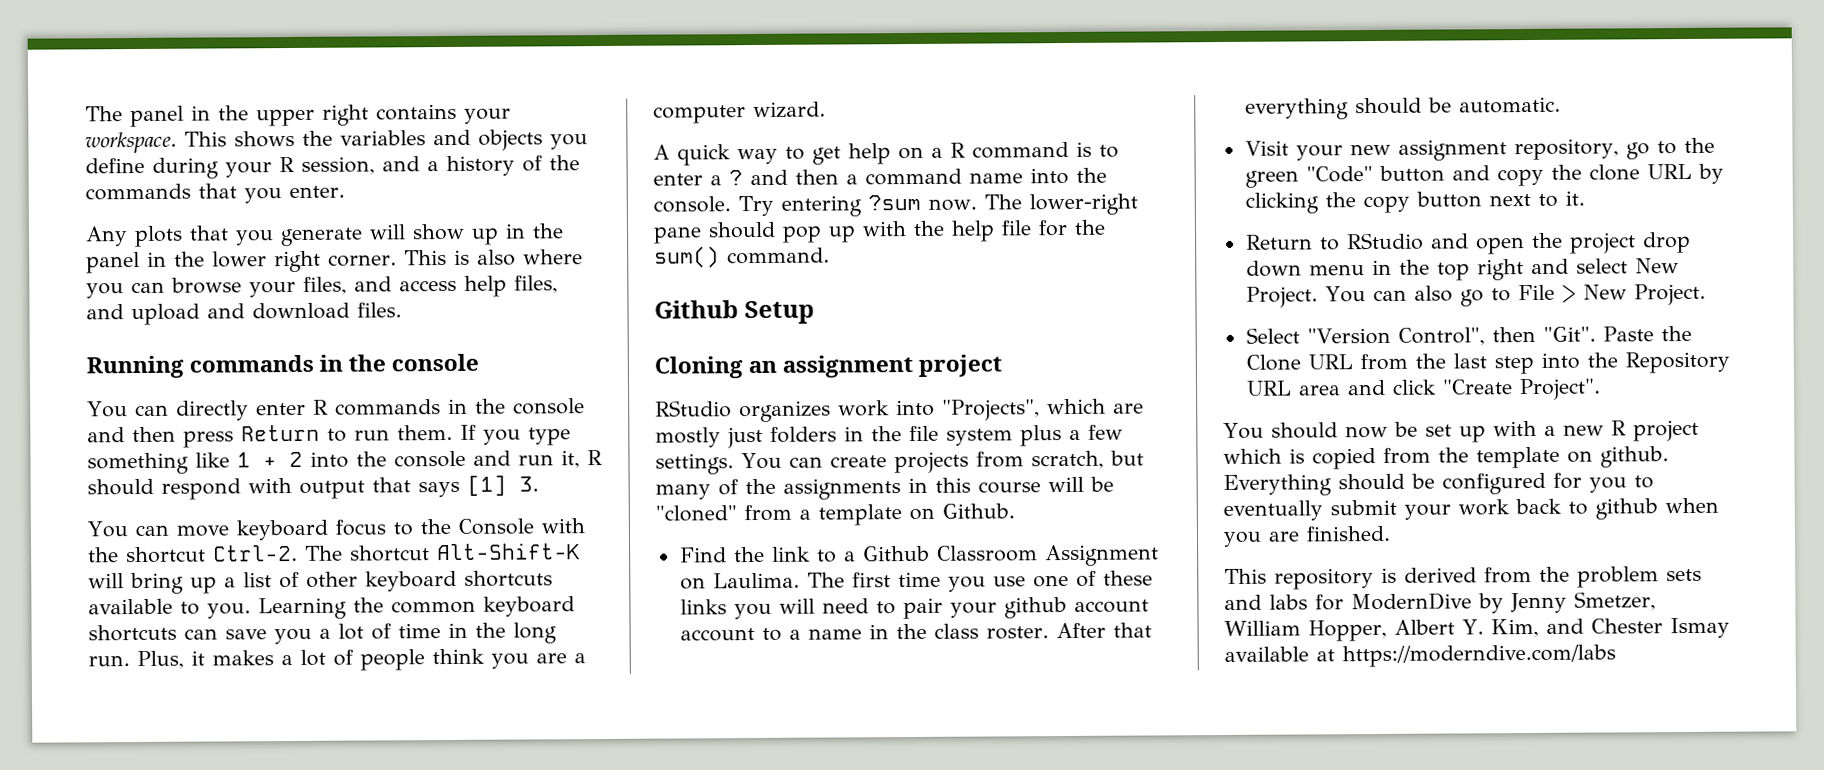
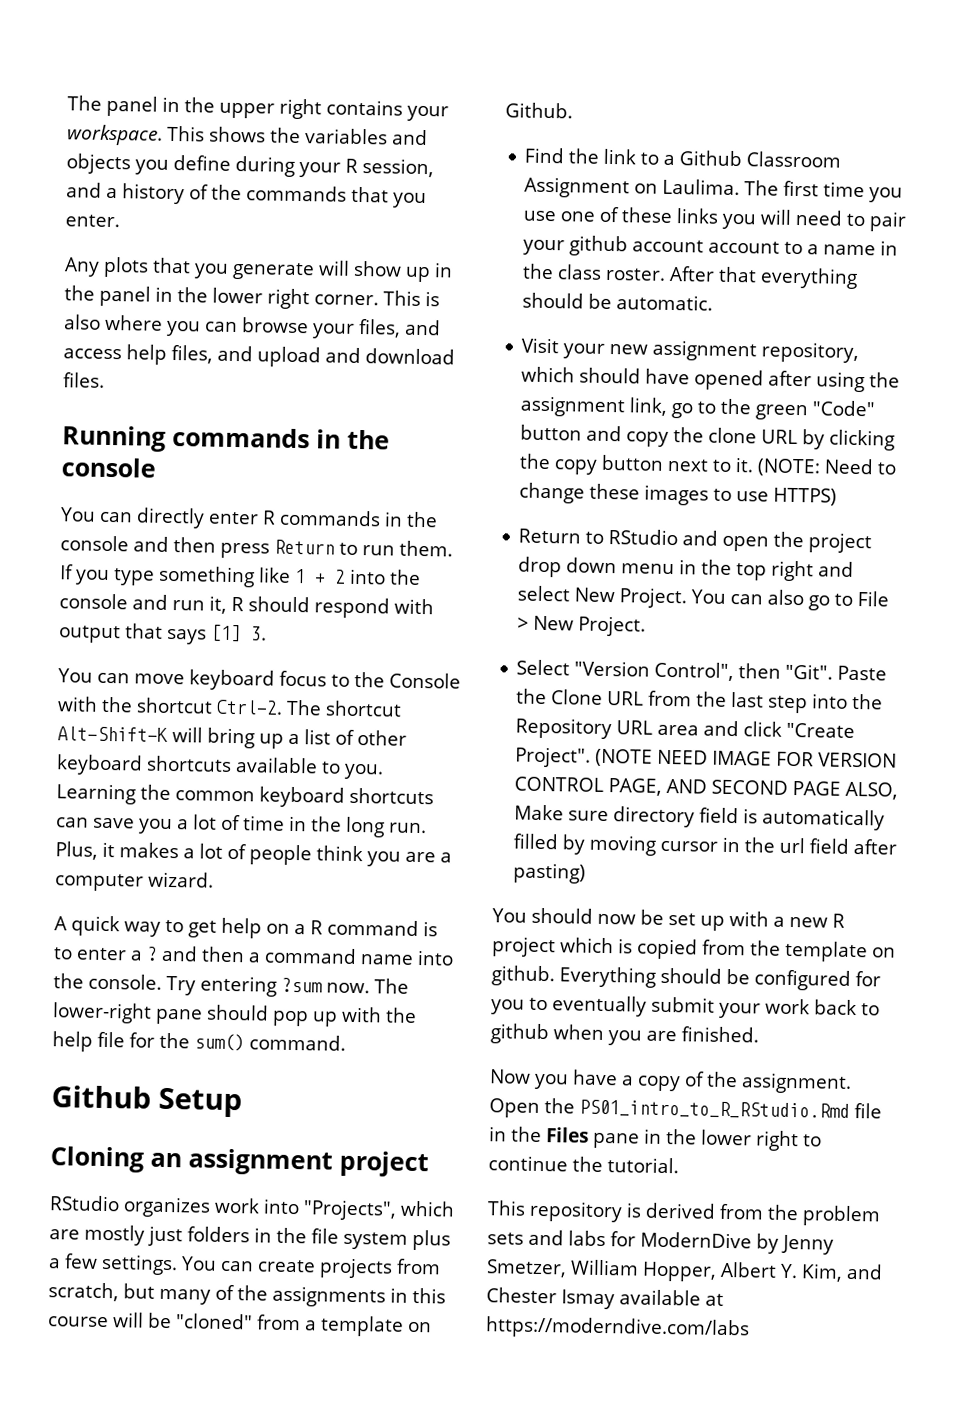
(1619, 149) none -> [521,366,901,393] [520,395,669,418] which should have opened after using the assignment link,
(1585, 198) none -> [757,458,897,477] [519,482,838,506] (NOTE: Need to change these images to use HTTPS)
(1601, 389) none -> [595,748,898,768] [514,776,899,800] [514,804,886,831] [513,833,898,856] [513,862,587,884] (NOTE NEED IMAGE FOR VERSION CONTROL PAGE, AND SECOND PAGE ALSO, Make sure directory field is automatically filled by moving cursor in the url field after pasting)
(1391, 533) none -> [489,1069,852,1094] [489,1098,882,1120] [489,1126,822,1152] [488,1155,679,1174] // Now you have a copy of the assignment. Open the PS01_intro_to_R_RStudio.Rmd file in the Files pane in the lower right to continue the tutorial.

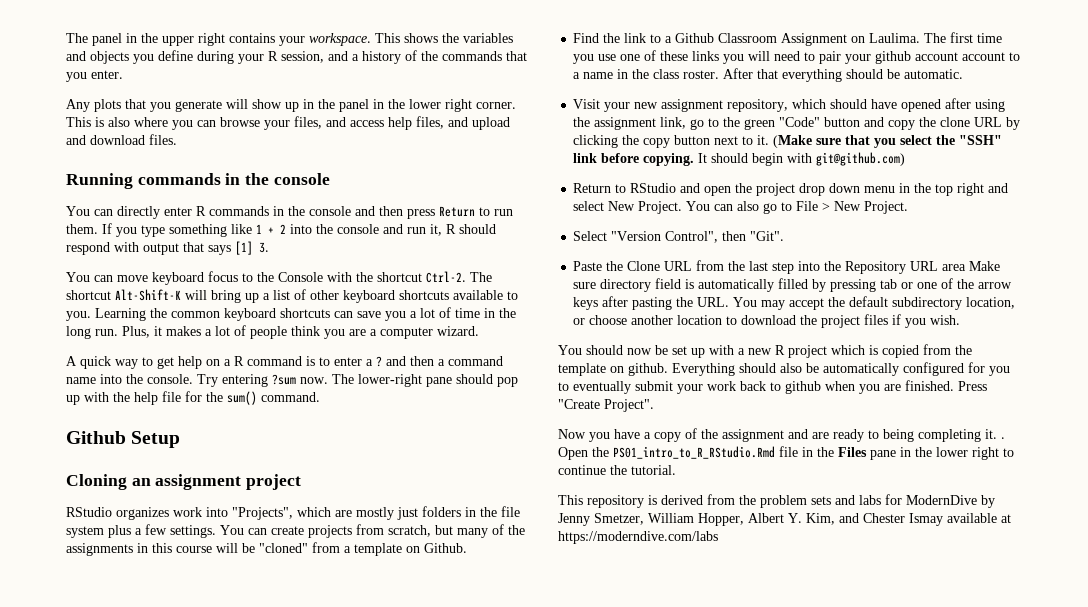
[757,458,897,477] [519,482,838,506] (NOTE: Need to change these images to use HTTPS) -> [773,135,1003,148] [573,152,906,166] (Make sure that you select the "SSH" link before copying. It should begin with git@github.com)
(834, 671) none -> (785, 236) //
[703,720,856,739] [515,746,898,768] [514,776,899,800] and click "Create Project". (NOTE NEED IMAGE FOR VERSION CONTROL PAGE, AND SECOND PAGE ALSO, -> (967, 267) none
[589,834,898,856] [513,862,587,884] moving cursor in the url field after pasting) -> [830,278,1013,292] [573,296,1016,310] [573,314,961,328] pressing tab or one of the arrow keys after pasting the URL. You may accept the default subdirectory location, or choose another location to download the project files if you wish.
[726,968,750,985] be -> [780,363,899,376] also be automatically
(759, 1034) none -> [958,381,987,391] [558,399,654,412] Press "Create Project".
[741,1072,852,1094] assignment. -> [722,429,1005,442] assignment and are ready to being completing it. .

